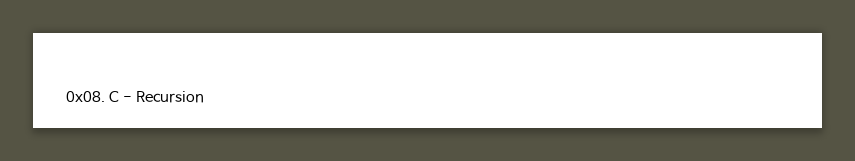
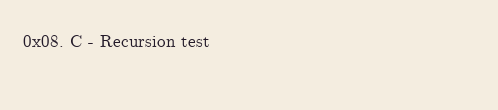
(204, 97) none -> [181,37,210,47] test

